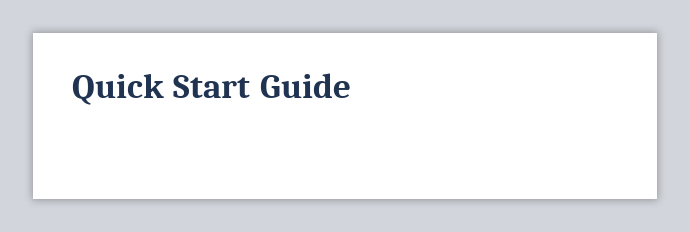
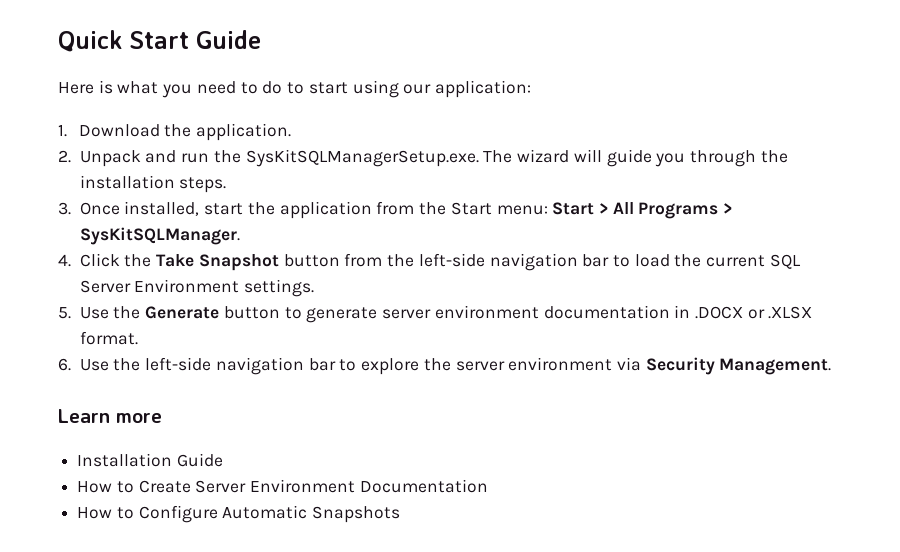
(351, 85) none -> [58,80,531,98] [58,123,292,141] [58,149,788,167] [79,175,227,193] [58,201,733,219] [79,227,240,245] [58,253,801,271] [79,279,315,297] [58,305,813,323] [79,331,138,345] [58,357,832,375] [58,409,162,423] [77,453,223,467] [77,479,488,493] [77,505,401,523] // Here is what you need to do to start using our application: // 1. Download the application. // 2. Unpack and run the SysKitSQLManagerSetup.exe. The wizard will guide you through the installation steps. // 3. Once installed, start the application from the Start menu: Start > All Programs > SysKitSQLManager. // 4. Click the Take Snapshot button from the left-side navigation bar to load the current SQL Server Environment settings. // 5. Use the Generate button to generate server environment documentation in .DOCX or .XLSX format. // 6. Use the left-side navigation bar to explore the server environment via Security Management. // Learn more // Installation Guide // How to Create Server Environment Documentation // How to Configure Automatic Snapshots

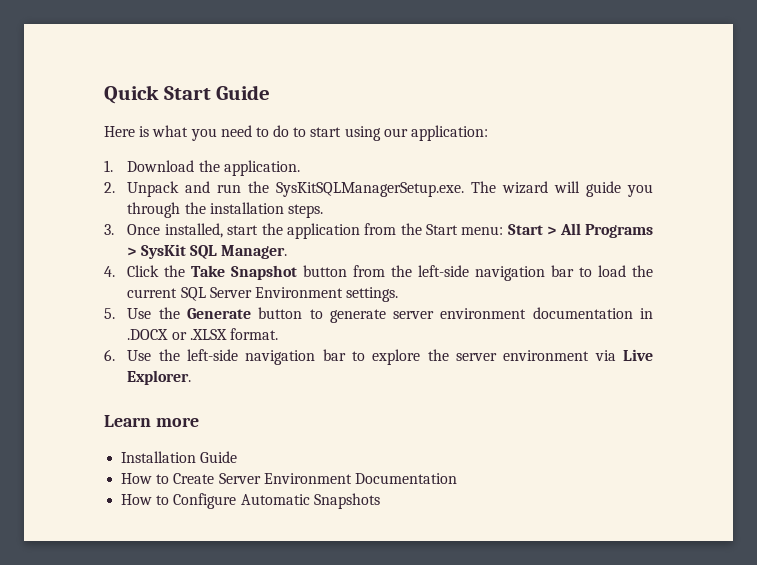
[79,227,240,245] SysKitSQLManager. -> [140,244,287,259] SysKit SQL Manager.
[645,357,832,375] Security Management. -> [623,349,654,361] [127,370,192,385] Live Explorer.

